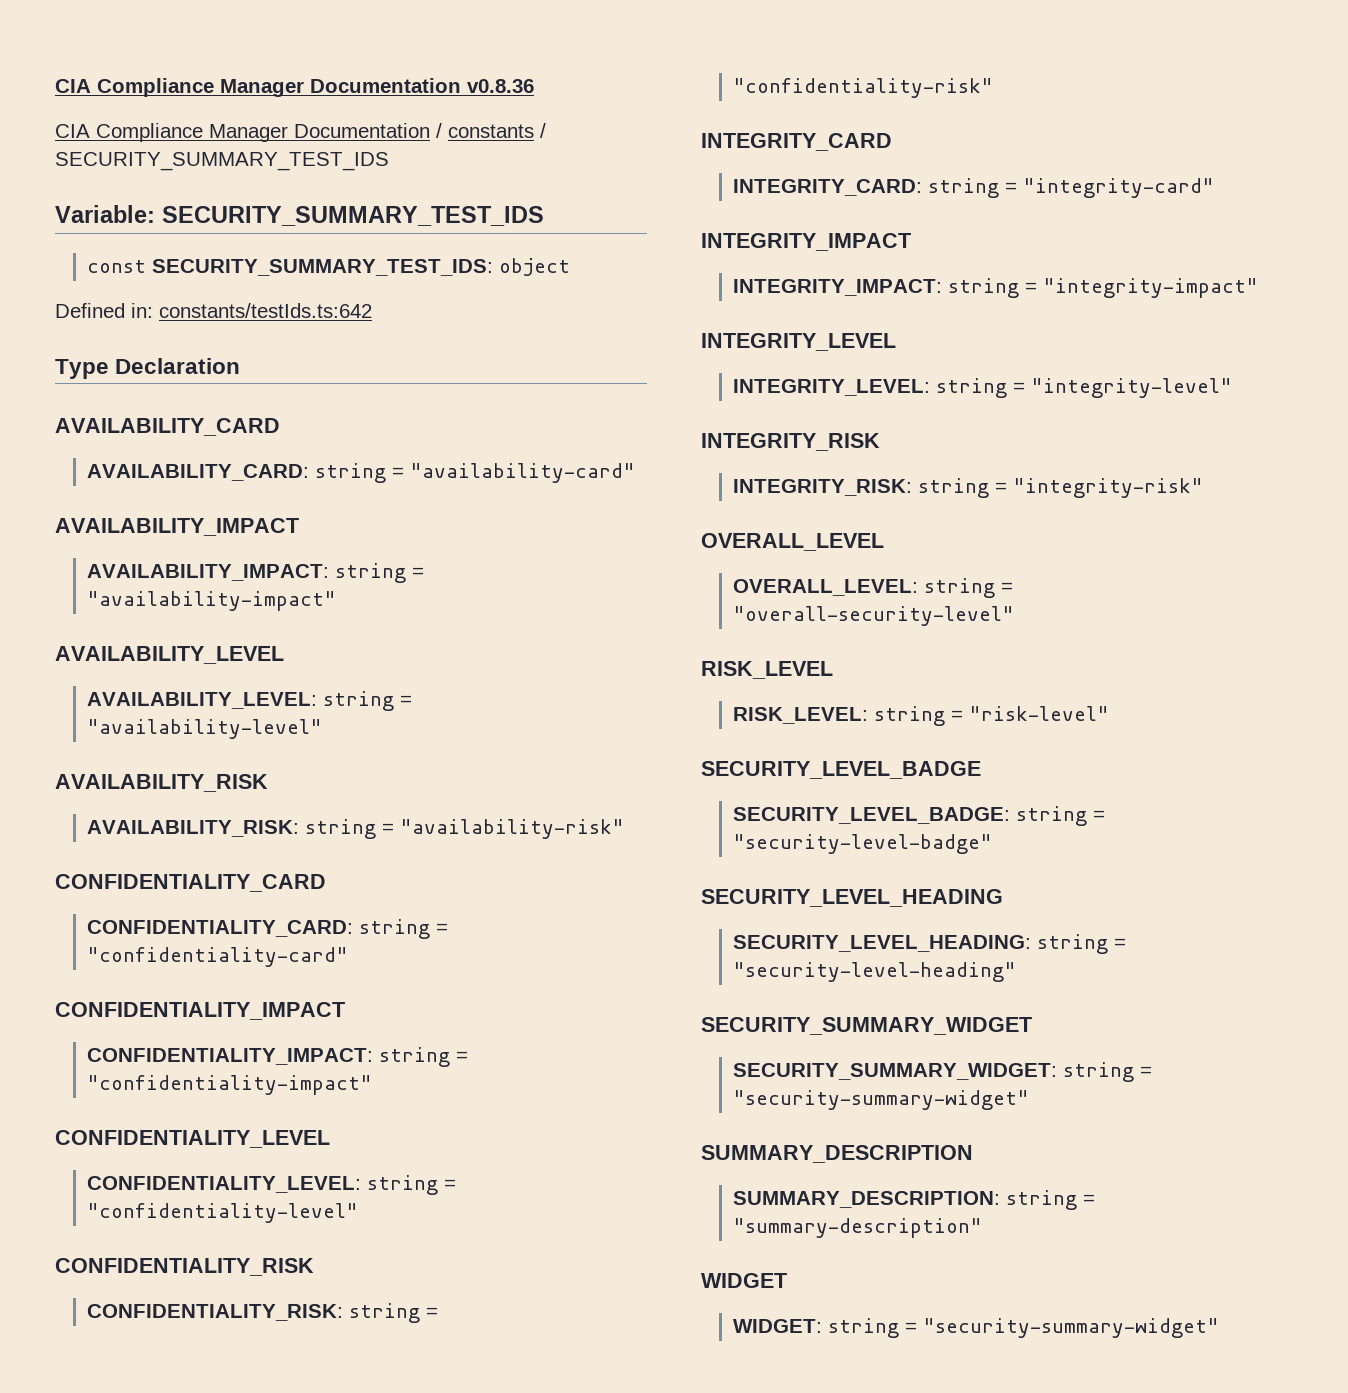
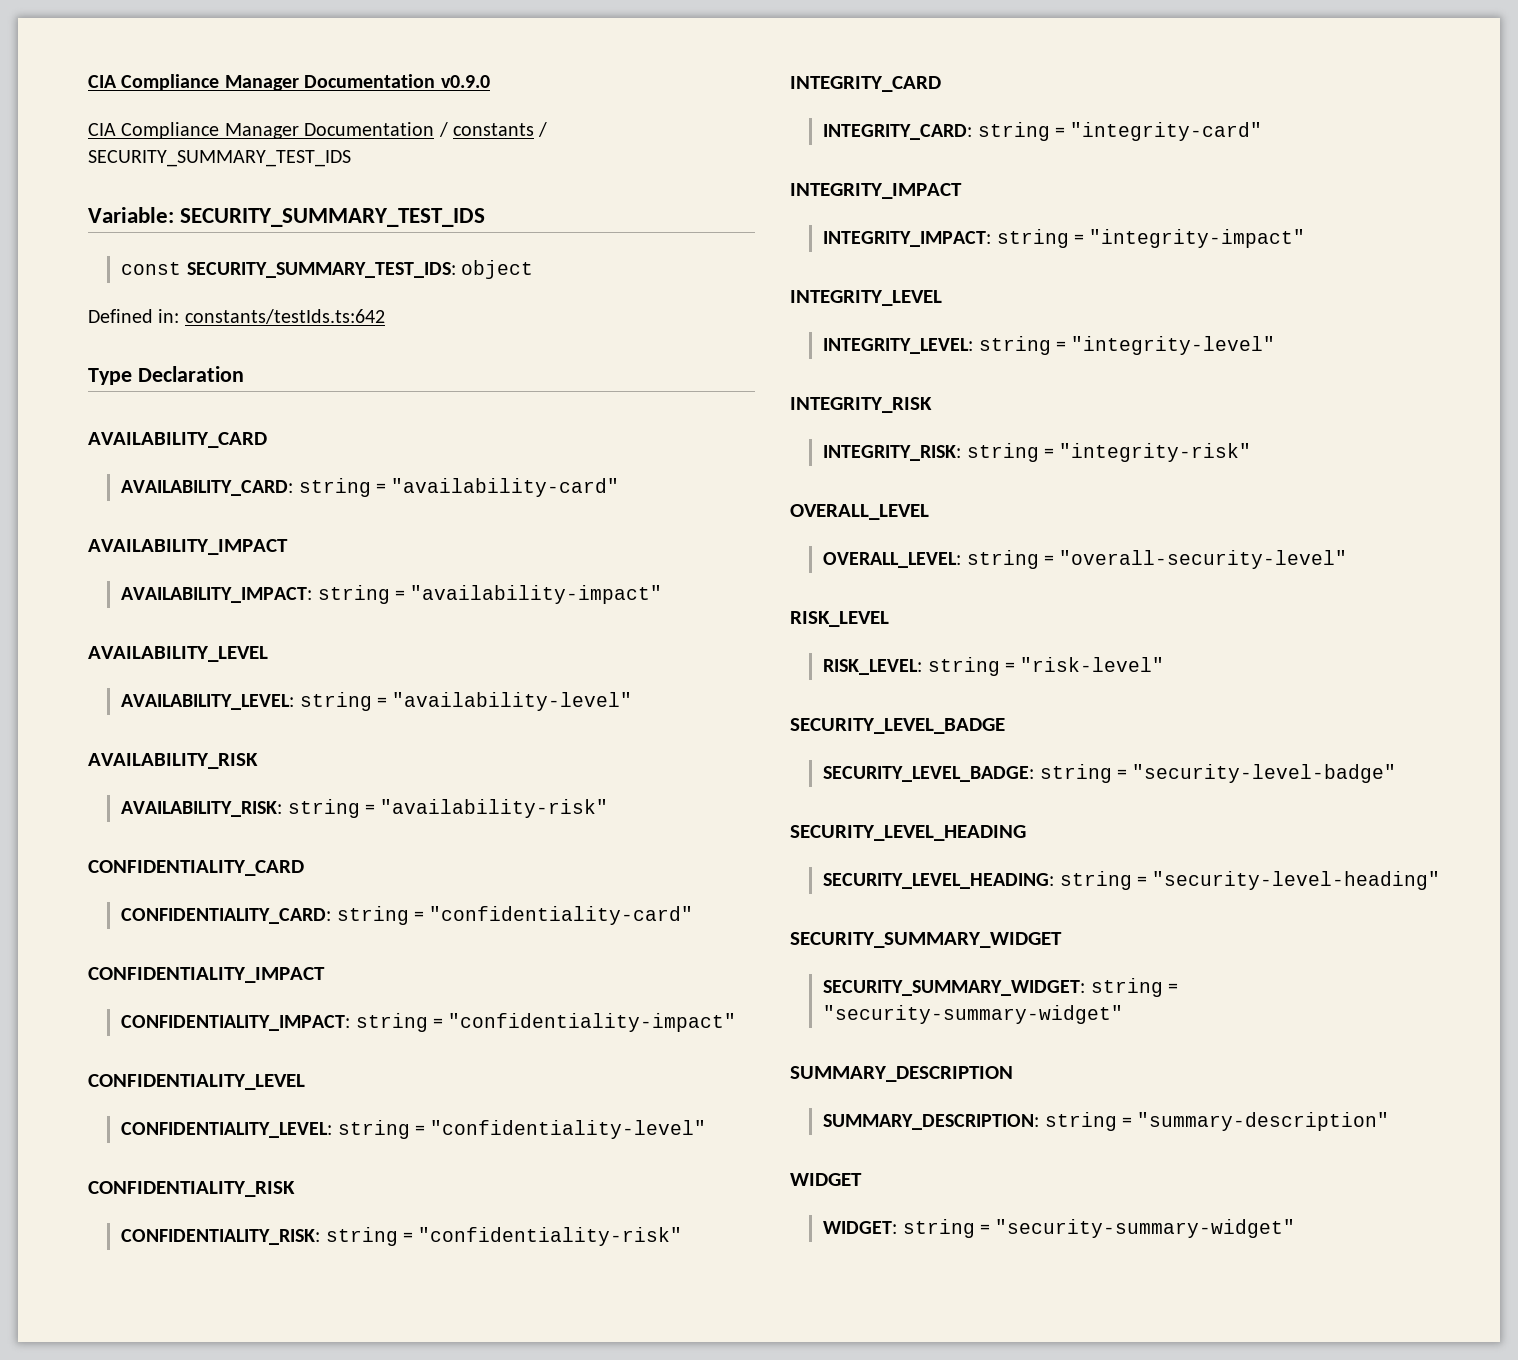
[55,78,534,97] CIA Compliance Manager Documentation v0.8.36 -> [88,74,490,91] CIA Compliance Manager Documentation v0.9.0

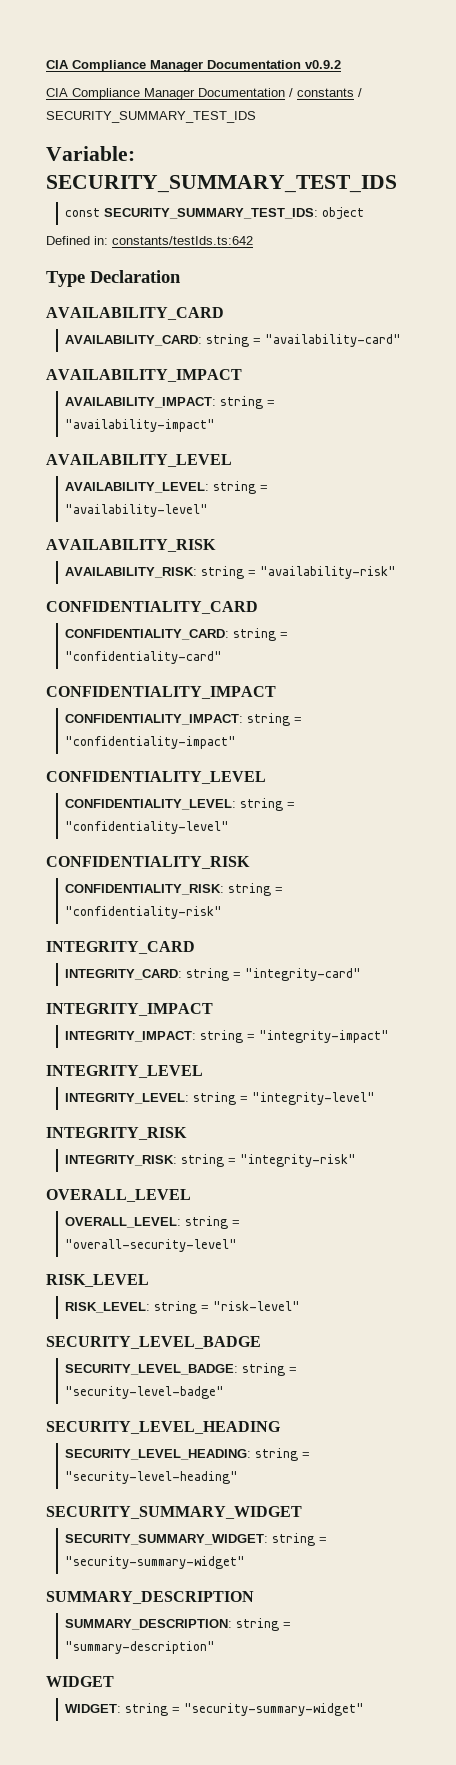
[88,74,490,91] CIA Compliance Manager Documentation v0.9.0 -> [46,60,341,72] CIA Compliance Manager Documentation v0.9.2

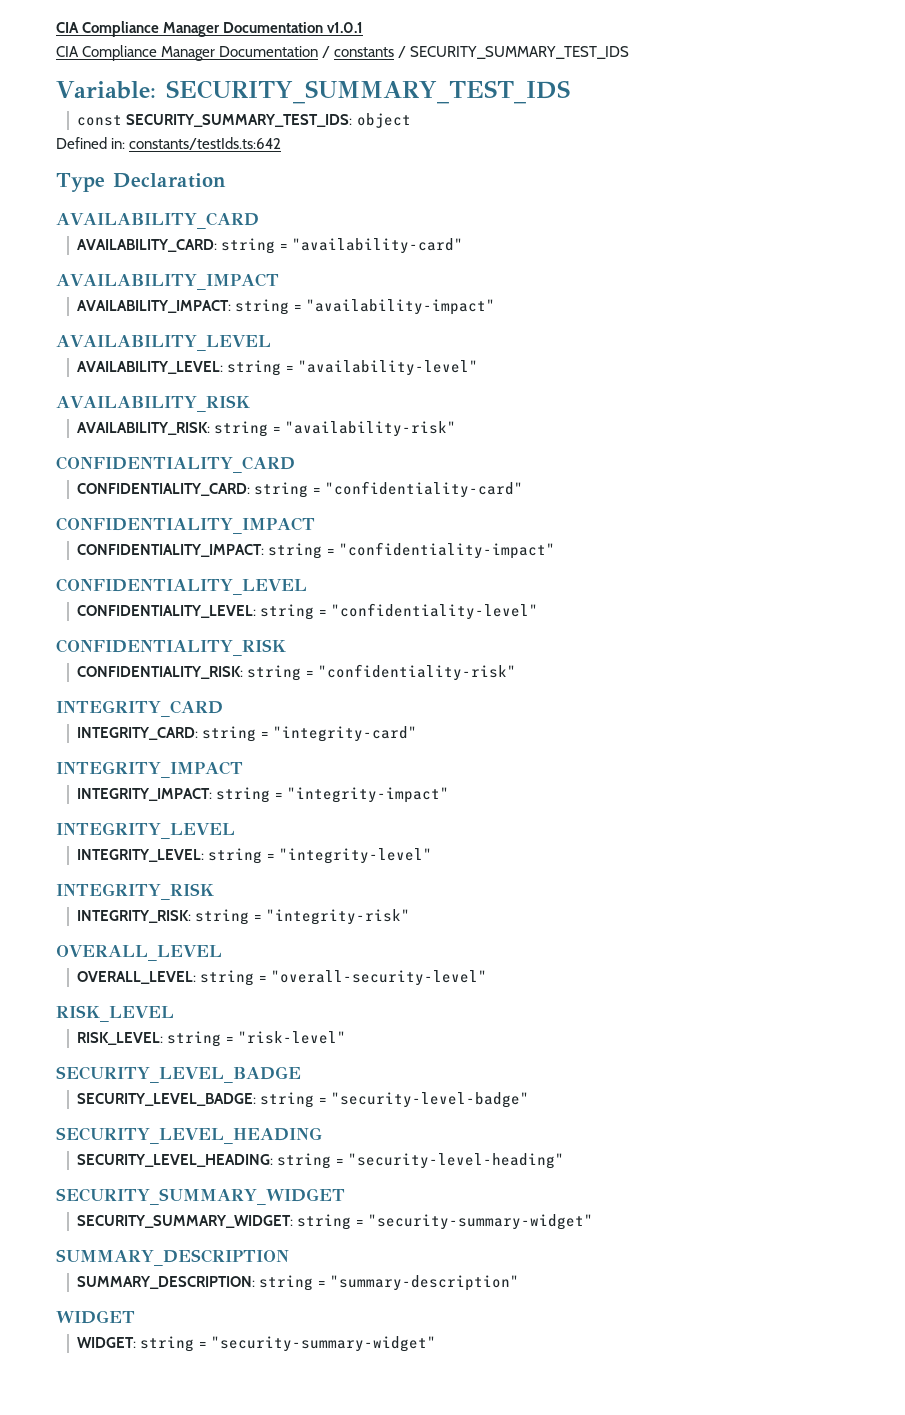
[46,60,341,72] CIA Compliance Manager Documentation v0.9.2 -> [56,21,364,37] CIA Compliance Manager Documentation v1.0.1

